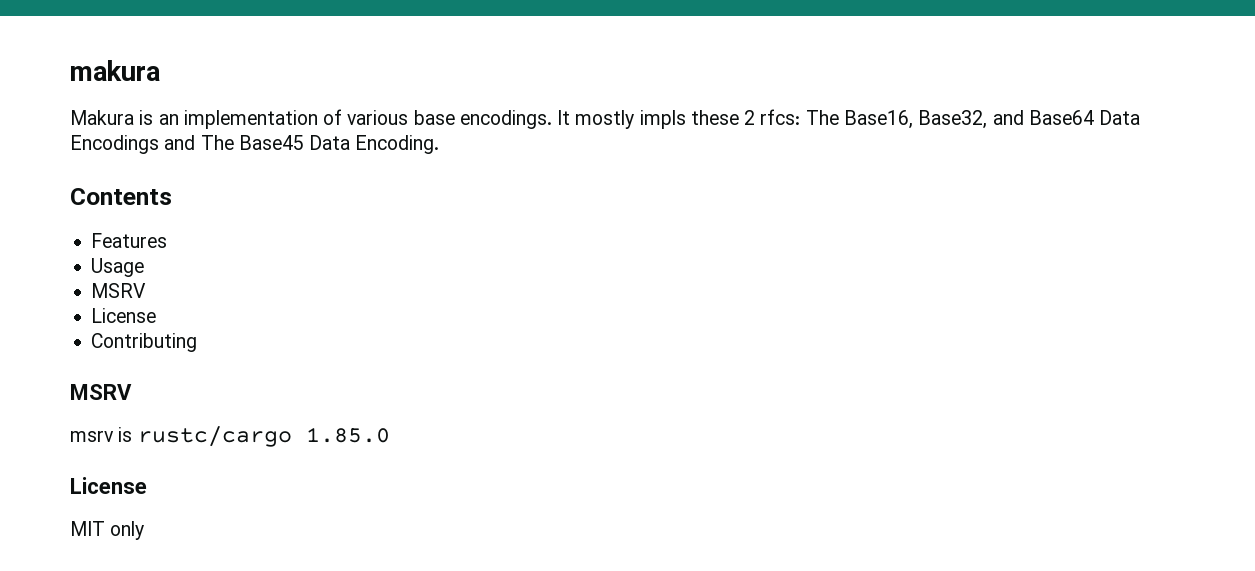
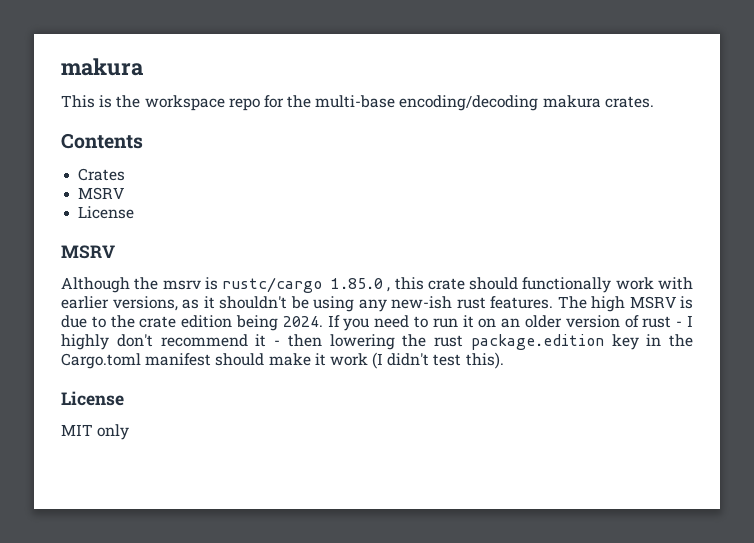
[70,109,1141,129] [70,135,440,154] Makura is an implementation of various base encodings. It mostly impls these 2 rfcs: The Base16, Base32, and Base64 Data Encodings and The Base45 Data Encoding. -> [61,95,654,111] This is the workspace repo for the multi-base encoding/decoding makura crates.
[91,233,168,248] [91,258,145,277] Features // Usage -> [78,168,126,181] Crates
[91,333,198,352] [70,384,132,400] // Contributing // MSRV // -> [61,245,115,259] [61,277,159,293] // MSRV // Although the
(390, 435) none -> [387,277,694,293] [61,296,693,312] [61,315,693,331] [61,334,693,350] [61,352,504,369] , this crate should functionally work with earlier versions, as it shouldn't be using any new-ish rust features. The high MSRV is due to the crate edition being 2024. If you need to run it on an older version of rust - I highly don't recommend it - then lowering the rust package.edition key in the Cargo.toml manifest should make it work (I didn't test this).

